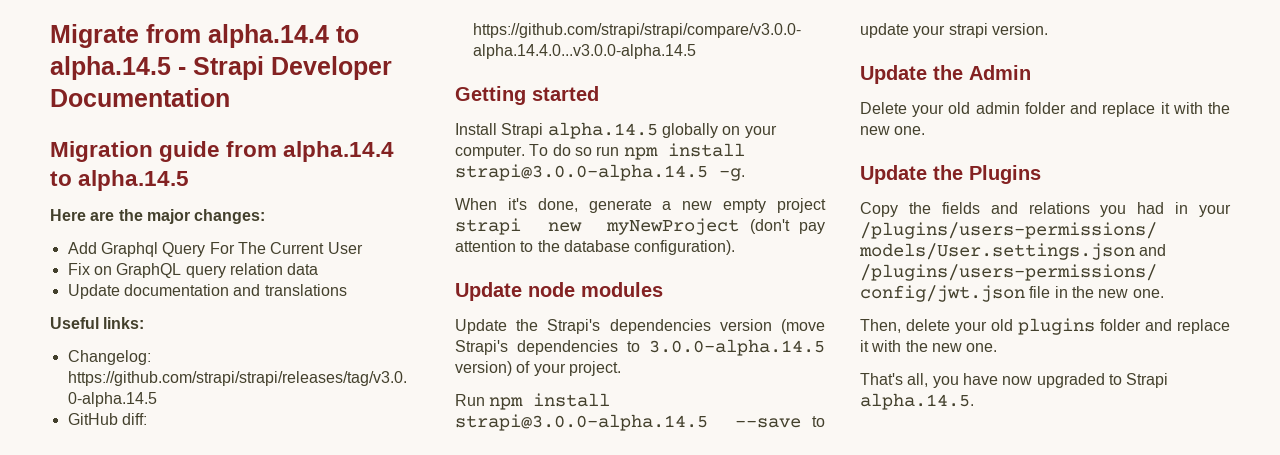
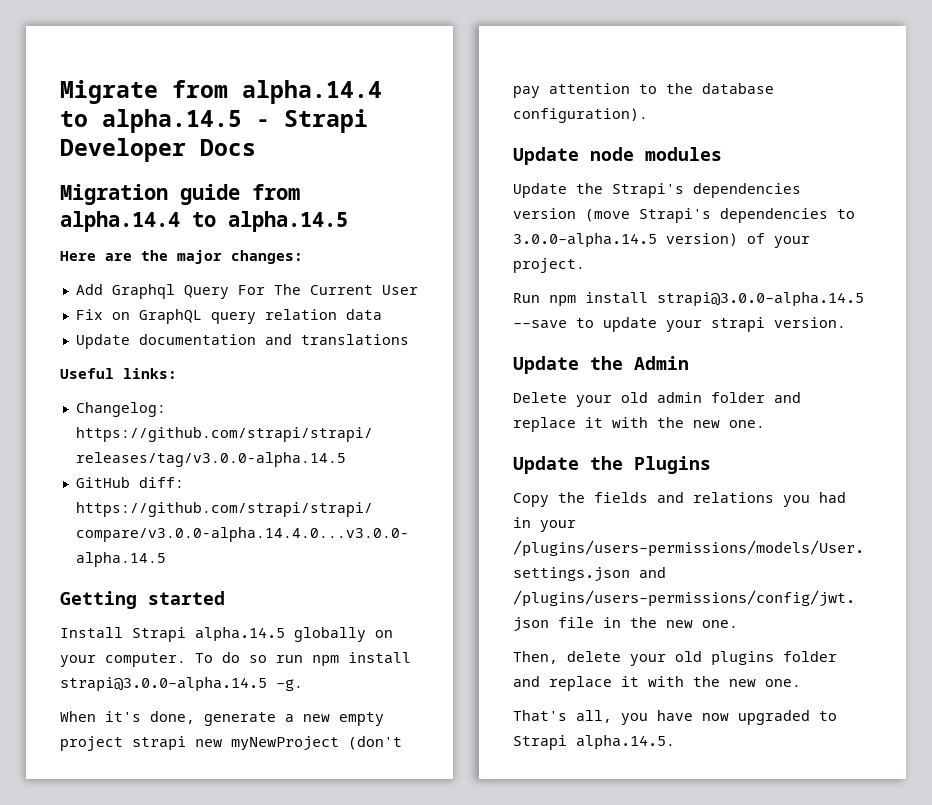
[50,88,230,107] Documentation -> [200,139,256,156] Docs

